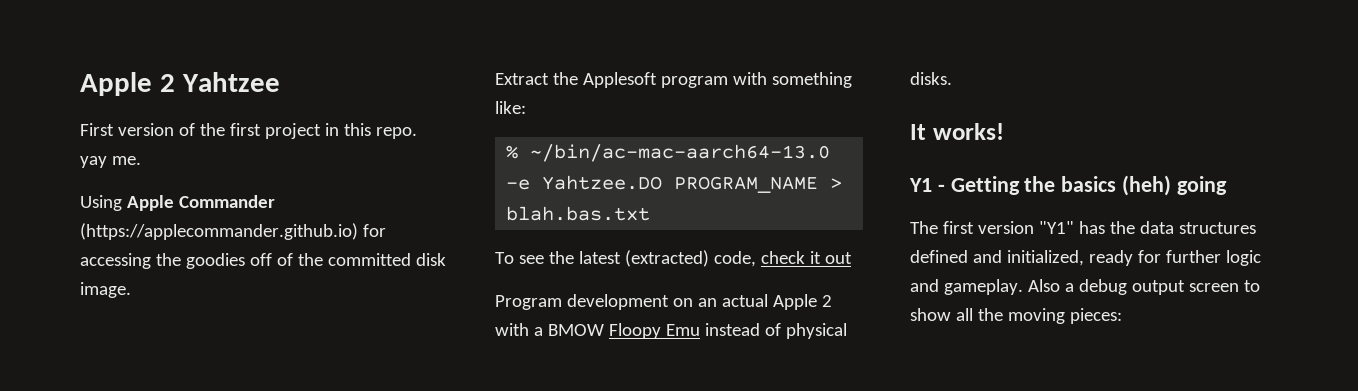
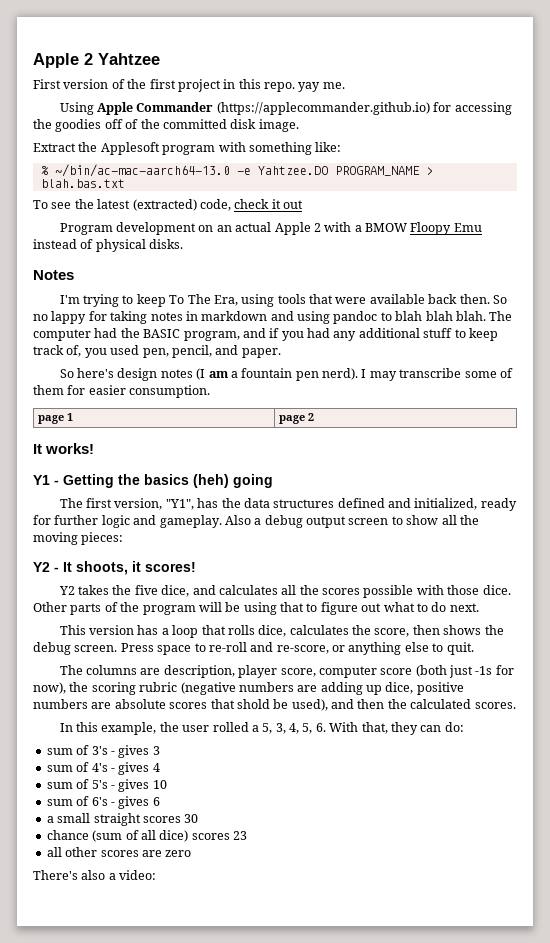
(952, 78) none -> [33,270,74,280] [59,294,507,307] [33,311,513,324] [33,328,498,341] [33,345,281,358] [59,368,513,381] [33,385,211,398] [38,413,74,424] [279,413,315,424] // Notes // I'm trying to keep To The Era, using tools that were available back then. So no lappy for taking notes in markdown and using pandoc to blah blah blah. The computer had the BASIC program, and if you had any additional stuff to keep track of, you used pen, pencil, and paper. // So here's design notes (I am a fountain pen nerd). I may transcribe some of them for easier consumption. // page 1 | page 2
[977,221,1074,234] version "Y1" -> [114,498,194,510] version, "Y1",
(1122, 316) none -> [33,561,196,575] [58,585,511,598] [33,602,479,615] [59,625,504,638] [33,642,474,655] [59,665,514,678] [33,682,464,695] [33,699,516,711] [59,722,464,735] [46,745,160,758] [46,762,160,775] [46,779,167,792] [46,796,160,809] [46,813,199,826] [46,830,247,842] [46,847,192,857] [33,870,157,880] // Y2 - It shoots, it scores! // Y2 takes the five dice, and calculates all the scores possible with those dice. Other parts of the program will be using that to figure out what to do next. // This version has a loop that rolls dice, calculates the score, then shows the debug screen. Press space to re-roll and re-score, or anything else to quit. // The columns are description, player score, computer score (both just -1s for now), the scoring rubric (negative numbers are adding up dice, positive numbers are absolute scores that shold be used), and then the calculated scores. // In this example, the user rolled a 5, 3, 4, 5, 6. With that, they can do: // sum of 3's - gives 3 // sum of 4's - gives 4 // sum of 5's - gives 10 // sum of 6's - gives 6 // a small straight scores 30 // chance (sum of all dice) scores 23 // all other scores are zero // There's also a video:

